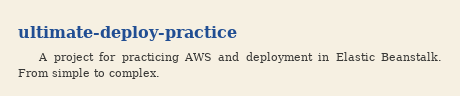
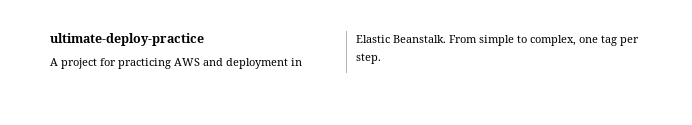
[109,68,160,79] complex. -> [530,35,639,46] [356,53,381,64] complex, one tag per step.

